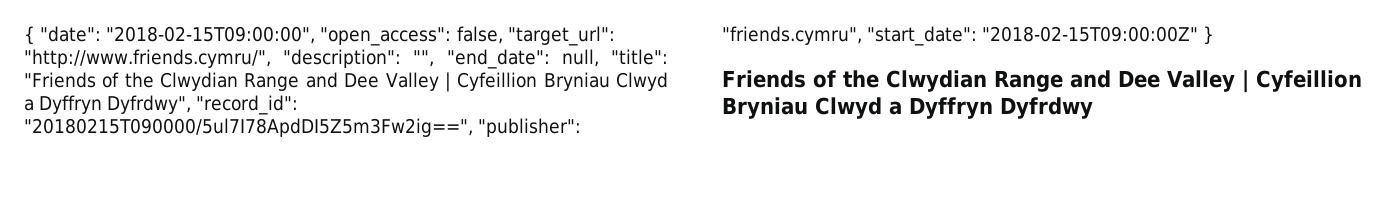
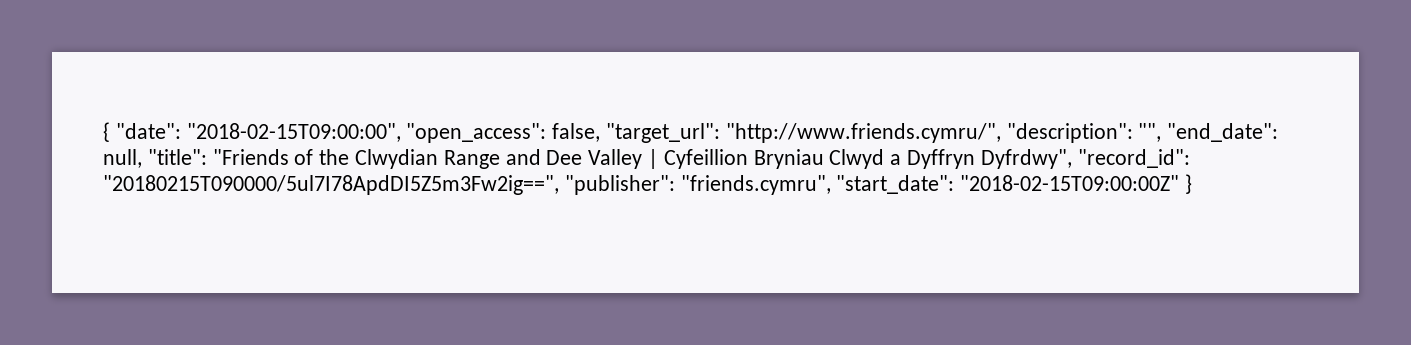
[722,70,1362,93] [722,97,1093,119] // Friends of the Clwydian Range and Dee Valley | Cyfeillion Bryniau Clwyd a Dyffryn Dyfrdwy -> (1193, 184) none

